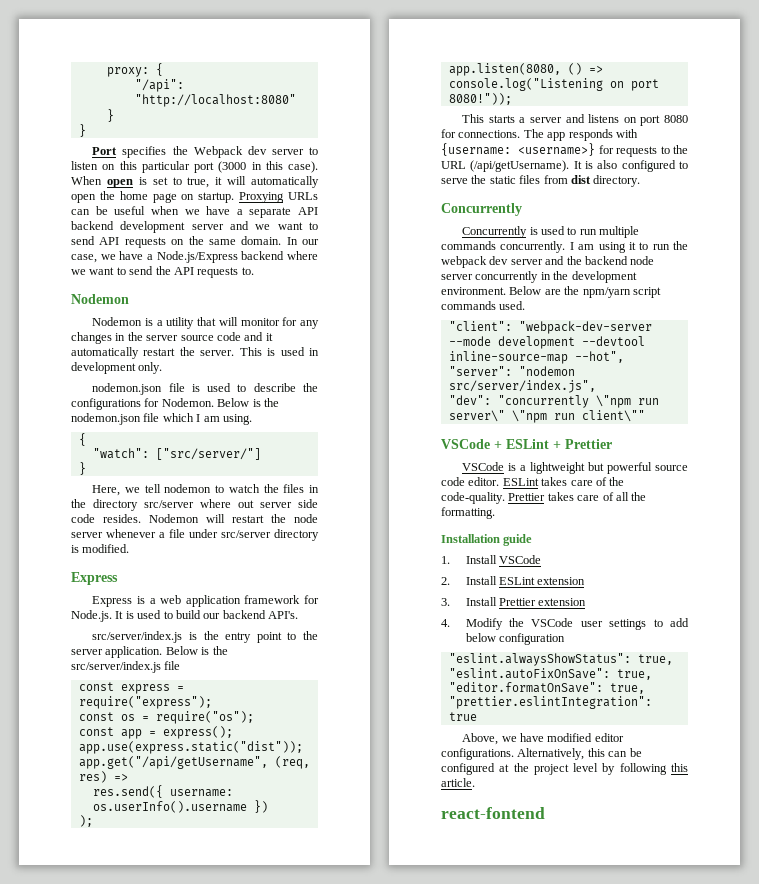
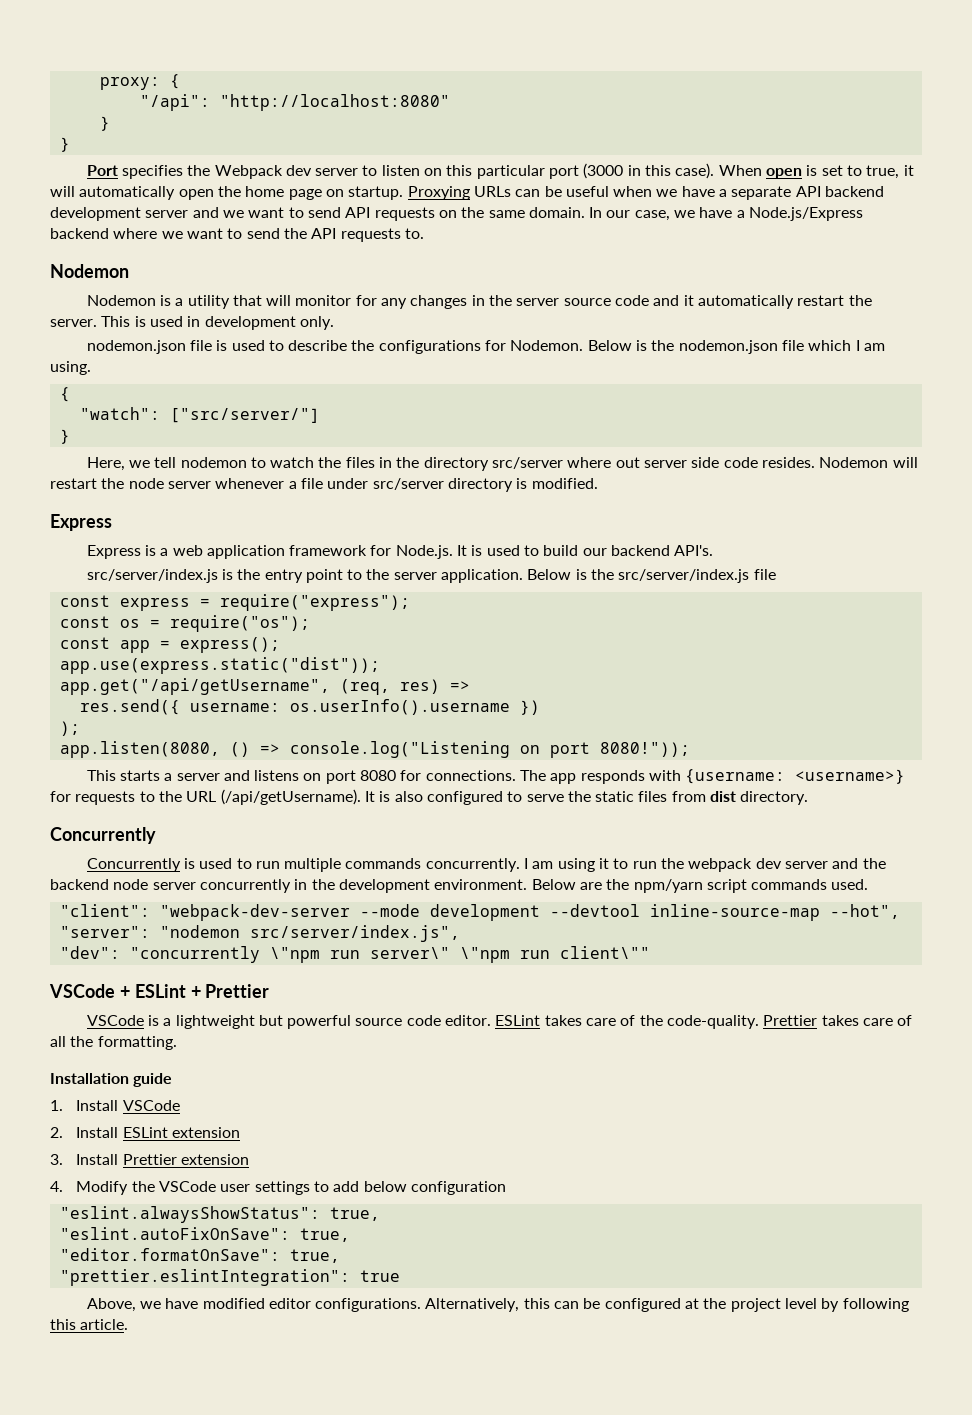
[441,807,545,819] // react-fontend -> (129, 1324) none

